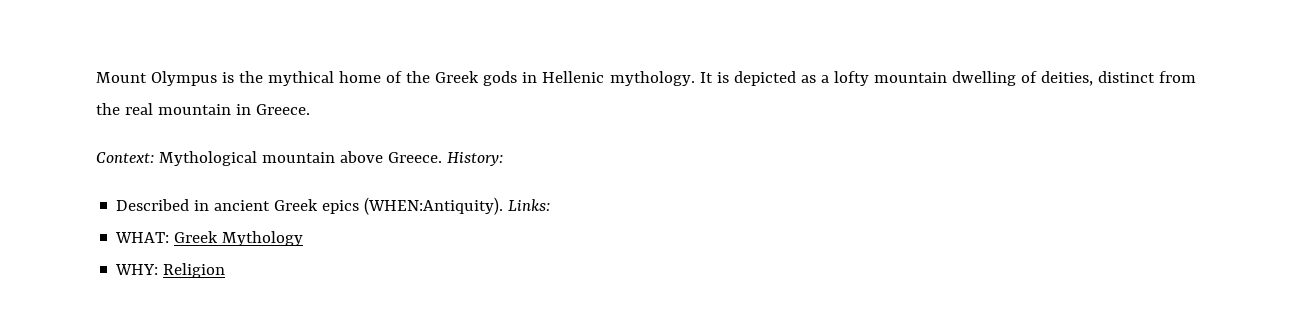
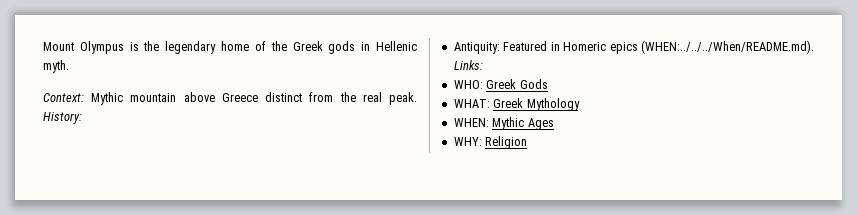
[268,71,335,86] mythical -> [165,41,217,54] legendary
[609,71,1196,86] [96,103,310,115] [96,151,503,166] [116,197,551,215] mythology. It is depicted as a lofty mountain dwelling of deities, distinct from the real mountain in Greece. // Context: Mythological mountain above Greece. History: // Described in ancient Greek epics (WHEN:Antiquity). Links: -> [43,60,69,73] [43,92,418,105] [43,112,82,124] [453,40,814,54] [453,60,483,70] [453,79,548,89] myth. // Context: Mythic mountain above Greece distinct from the real peak. History: // Antiquity: Featured in Homeric epics (WHEN:../../../When/README.md). Links: // WHO: Greek Gods
(304, 238) none -> [453,117,554,130] // WHEN: Mythic Ages

